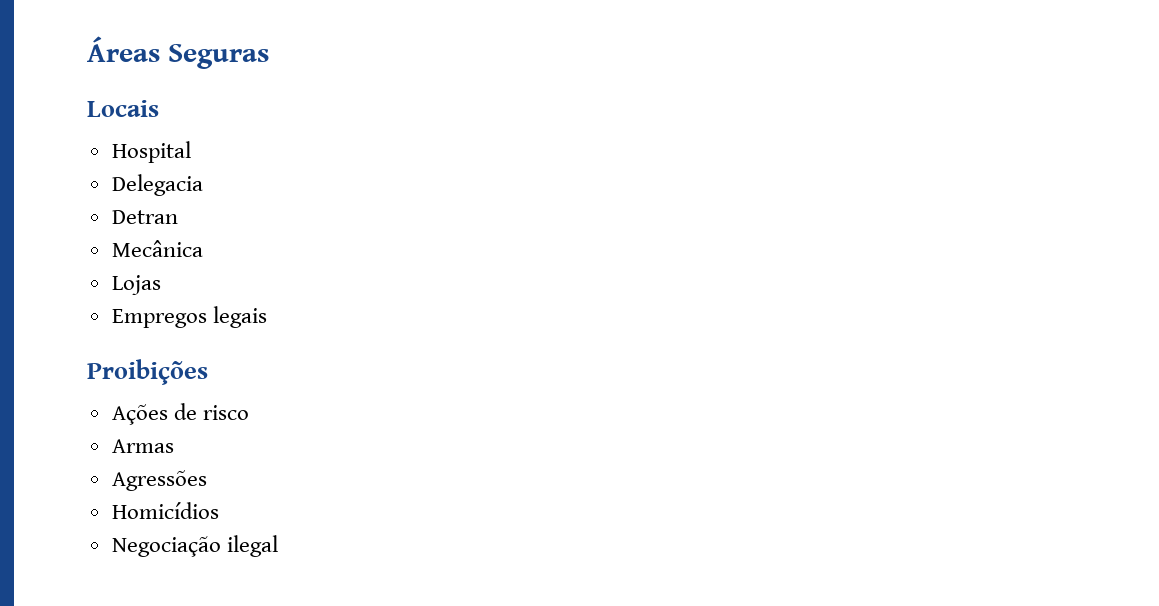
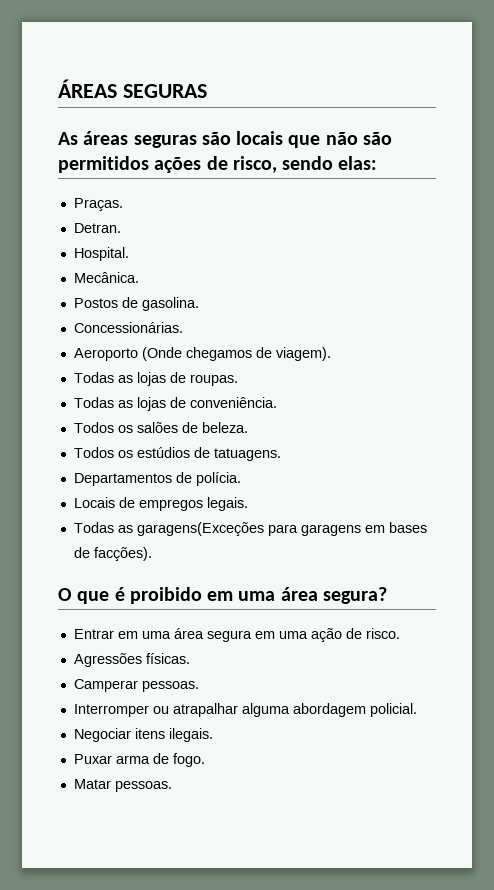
[87,36,269,69] [87,100,159,117] [111,141,191,163] [111,174,203,196] [111,210,178,224] [111,240,203,257] [111,275,161,295] [111,306,267,328] [87,359,208,385] [111,403,249,425] [111,439,174,453] [111,470,207,491] [111,502,219,519] [111,535,278,557] Áreas Seguras // Locais // Hospital // Delegacia // Detran // Mecânica // Lojas // Empregos legais // Proibições // Ações de risco // Armas // Agressões // Homicídios // Negociação ilegal -> [58,79,207,98] [58,131,392,148] [58,156,378,173] [73,198,123,211] [73,223,121,233] [73,247,129,261] [73,272,139,283] [73,297,199,311] [73,322,183,333] [73,347,331,361] [73,372,238,386] [73,397,277,411] [73,422,248,433] [73,447,281,461] [73,472,241,486] [73,497,248,511] [73,522,427,536] [73,547,152,561] [58,587,387,604] [73,628,400,642] [73,653,190,667] [73,679,199,692] [73,703,417,717] [73,728,213,742] [73,753,205,767] [73,779,172,792] ÁREAS SEGURAS // As áreas seguras são locais que não são permitidos ações de risco, sendo elas: // Praças. // Detran. // Hospital. // Mecânica. // Postos de gasolina. // Concessionárias. // Aeroporto (Onde chegamos de viagem). // Todas as lojas de roupas. // Todas as lojas de conveniência. // Todos os salões de beleza. // Todos os estúdios de tatuagens. // Departamentos de polícia. // Locais de empregos legais. // Todas as garagens(Exceções para garagens em bases de facções). // O que é proibido em uma área segura? // Entrar em uma área segura em uma ação de risco. // Agressões físicas. // Camperar pessoas. // Interromper ou atrapalhar alguma abordagem policial. // Negociar itens ilegais. // Puxar arma de fogo. // Matar pessoas.

